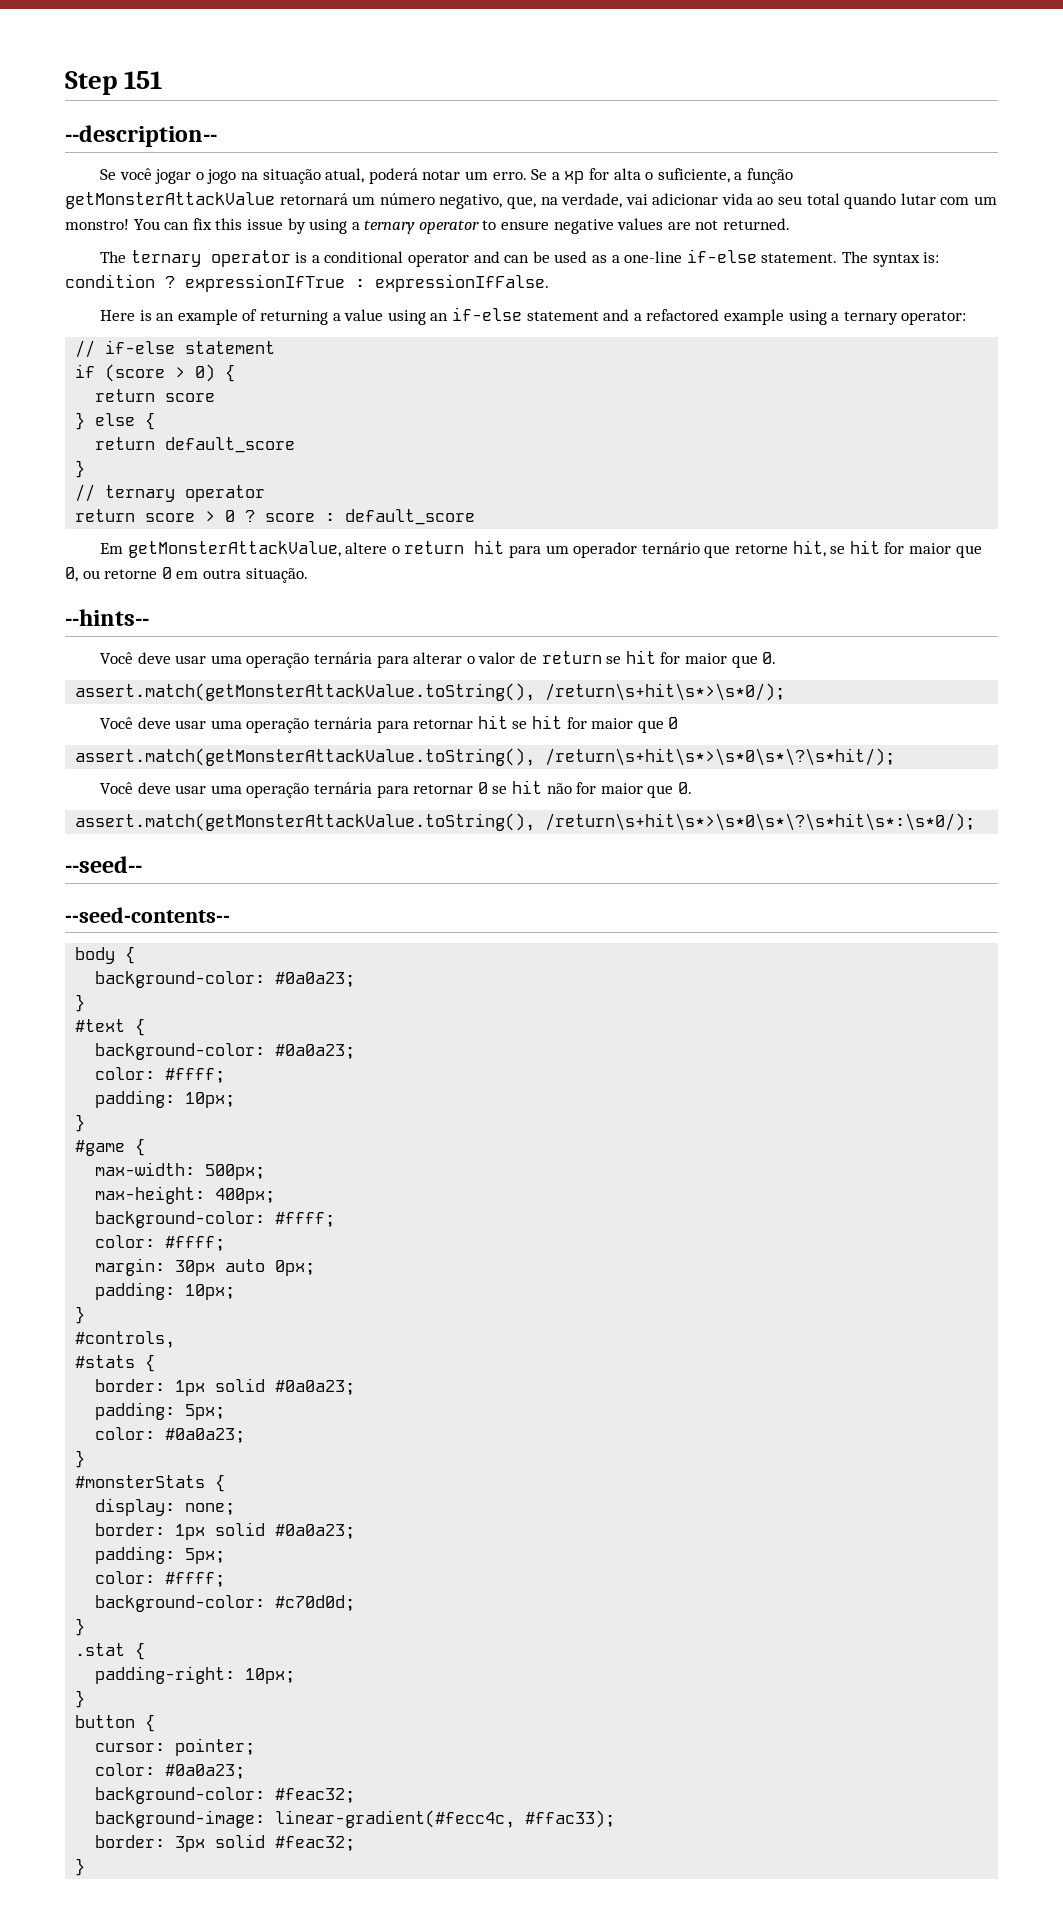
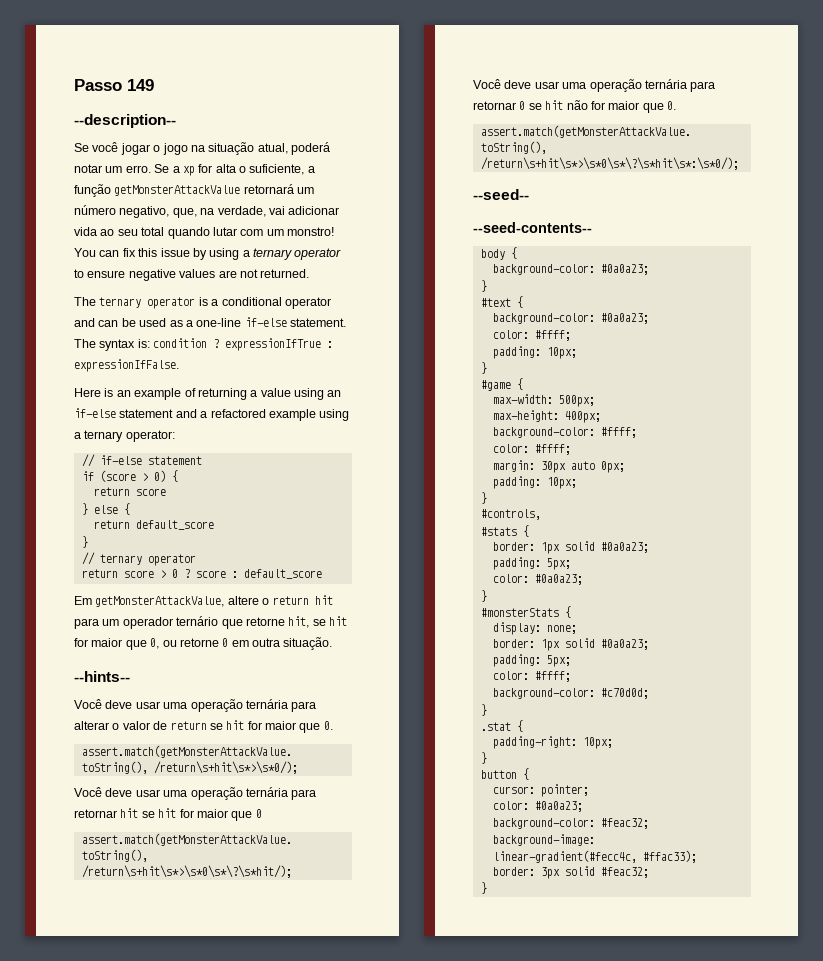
[65,71,163,95] Step 151 -> [74,79,154,91] Passo 149

